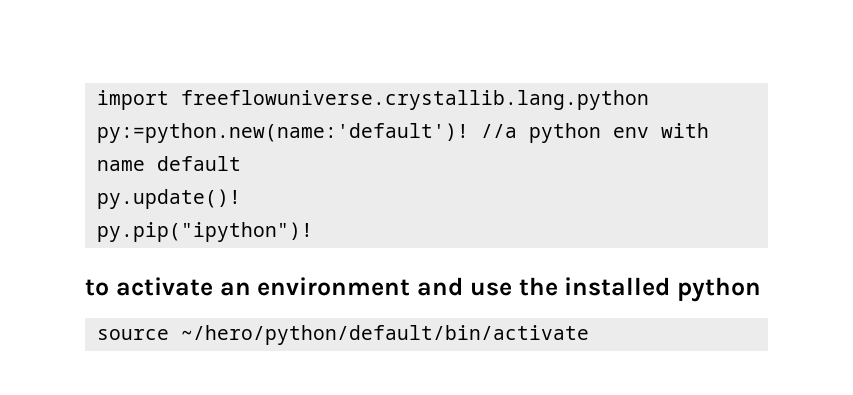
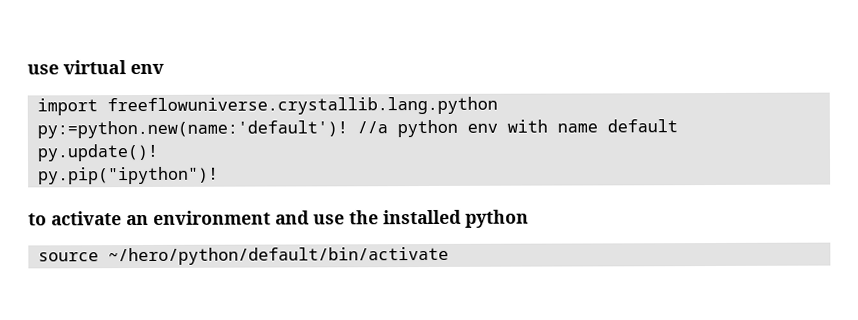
(97, 100) none -> [27,60,164,75] use virtual env //

